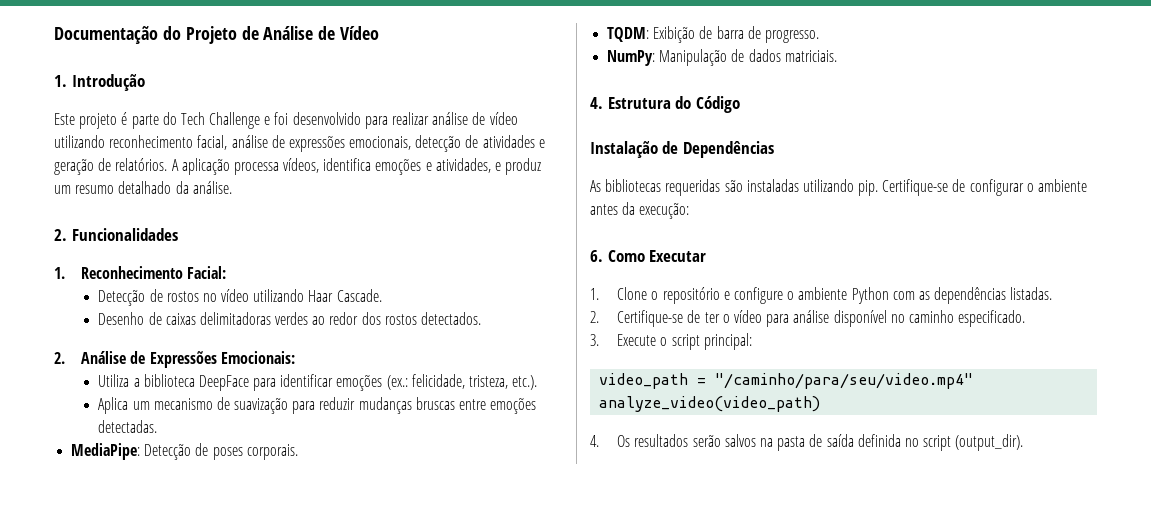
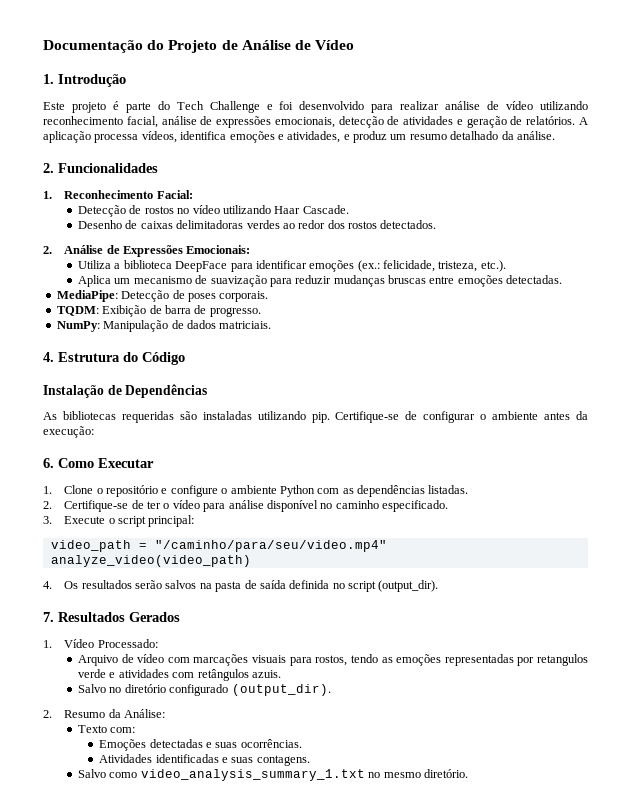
(1024, 442) none -> [43,612,180,622] [43,639,158,648] [78,654,588,666] [78,669,281,681] [78,684,331,696] [43,709,166,718] [78,725,136,733] [99,739,302,751] [99,754,310,766] [78,769,468,781] // 7. Resultados Gerados // 1. Vídeo Processado: // Arquivo de vídeo com marcações visuais para rostos, tendo as emoções representadas por retangulos verde e atividades com retângulos azuis. // Salvo no diretório configurado (output_dir). // 2. Resumo da Análise: // Texto com: // Emoções detectadas e suas ocorrências. // Atividades identificadas e suas contagens. // Salvo como video_analysis_summary_1.txt no mesmo diretório.

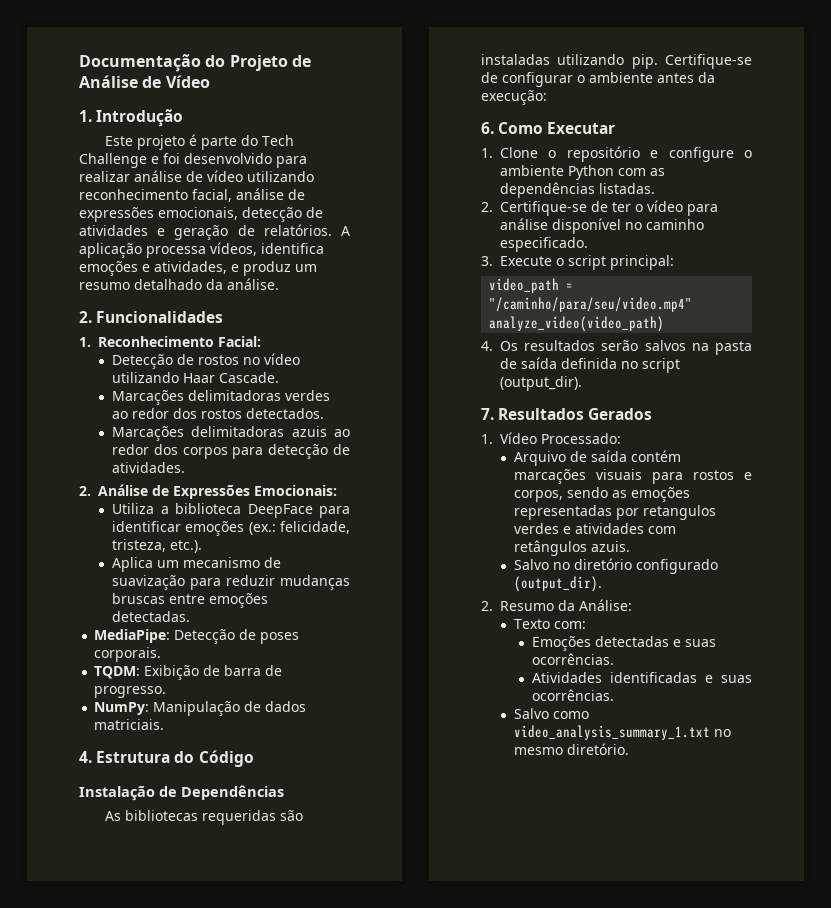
[78,220,173,229] Desenho de caixas -> [112,390,185,405] Marcações
(437, 224) none -> [112,426,350,441] [112,444,350,459] [112,462,186,473] // Marcações delimitadoras azuis ao redor dos corpos para detecção de atividades.
[137,654,190,663] vídeo com -> [591,450,682,462] saída contém
[315,654,378,666] rostos, tendo -> [693,470,752,480] [514,487,609,502] rostos e corpos, sendo
[78,669,107,678] verde -> [514,523,560,534] verdes
[256,755,310,766] contagens. -> [531,689,614,701] ocorrências.

